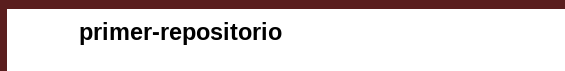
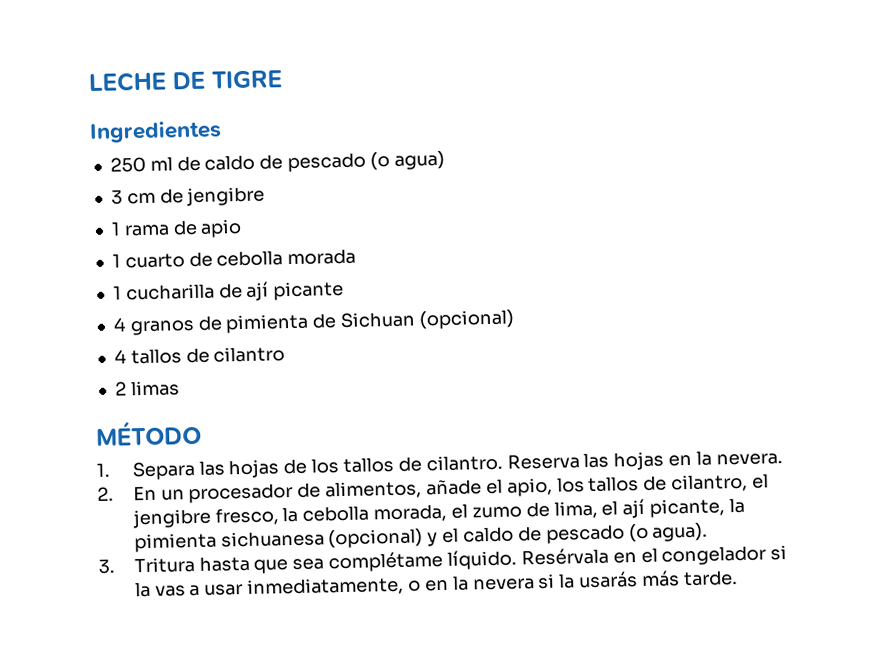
[79,22,282,45] primer-repositorio -> [88,70,283,93] [89,120,222,144] [109,150,445,173] [110,186,266,207] [110,218,243,238] [111,248,357,269] [112,280,345,301] [112,309,514,336] [113,346,286,365] [114,380,180,397] [95,419,202,446] [96,450,783,481] [97,473,769,504] [131,497,745,529] [133,522,709,553] [98,545,788,574] [134,570,738,598] LECHE DE TIGRE // Ingredientes // 250 ml de caldo de pescado (o agua) // 3 cm de jengibre // 1 rama de apio // 1 cuarto de cebolla morada // 1 cucharilla de ají picante // 4 granos de pimienta de Sichuan (opcional) // 4 tallos de cilantro // 2 limas // MÉTODO // 1. Separa las hojas de los tallos de cilantro. Reserva las hojas en la nevera. // 2. En un procesador de alimentos, añade el apio, los tallos de cilantro, el jengibre fresco, la cebolla morada, el zumo de lima, el ají picante, la pimienta sichuanesa (opcional) y el caldo de pescado (o agua). // 3. Tritura hasta que sea complétame líquido. Resérvala en el congelador si la vas a usar inmediatamente, o en la nevera si la usarás más tarde.

